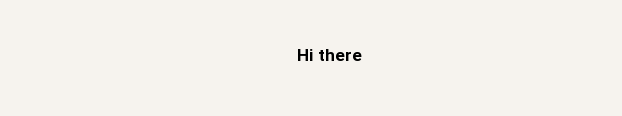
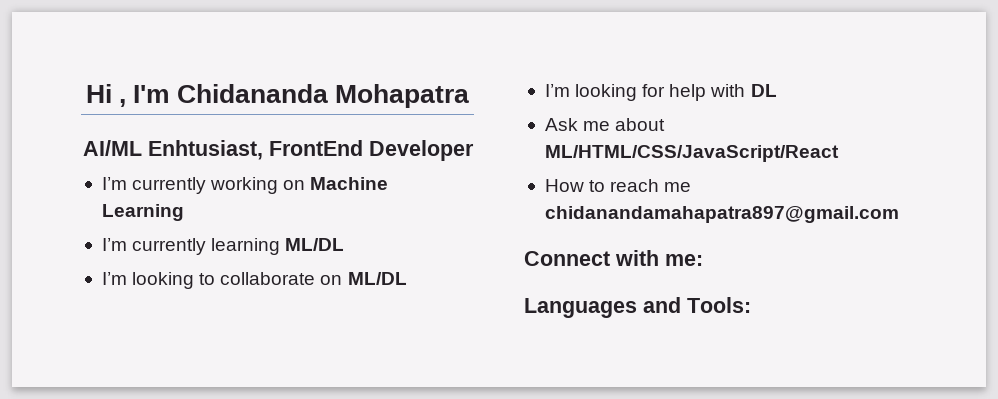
[317,49,362,61] there -> [118,84,470,108] [82,140,474,161] [101,177,389,194] [101,204,184,221] [101,238,345,255] [101,272,407,289] [544,84,777,101] [544,118,666,131] [544,145,839,162] [544,179,692,192] [544,206,899,223] [524,250,703,266] [524,297,751,318] , I'm Chidananda Mohapatra // AI/ML Enhtusiast, FrontEnd Developer // I’m currently working on Machine Learning // I’m currently learning ML/DL // I’m looking to collaborate on ML/DL // I’m looking for help with DL // Ask me about ML/HTML/CSS/JavaScript/React // How to reach me chidanandamahapatra897@gmail.com // Connect with me: // Languages and Tools:

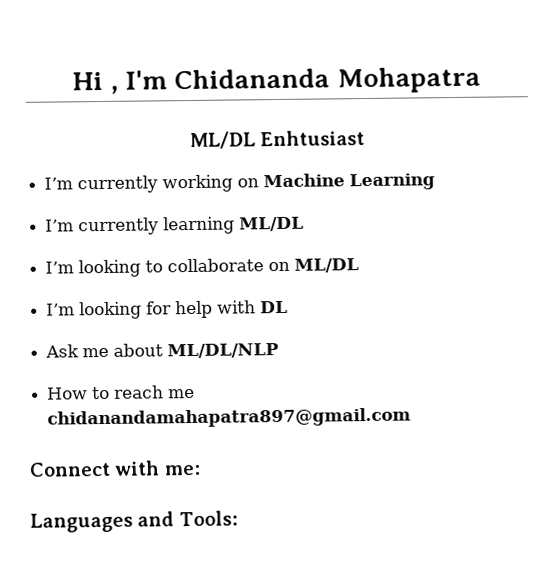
[82,140,474,161] AI/ML Enhtusiast, FrontEnd Developer -> [189,130,366,150] ML/DL Enhtusiast
[544,145,839,162] ML/HTML/CSS/JavaScript/React -> [167,342,280,359] ML/DL/NLP

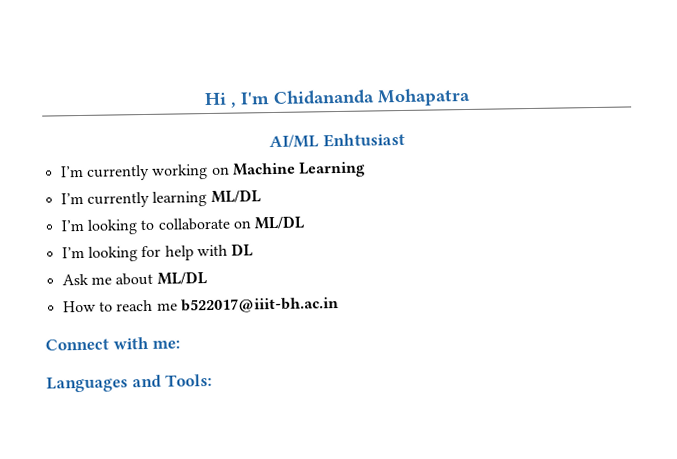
[189,131,256,150] ML/DL -> [269,134,320,149] AI/ML
[167,342,280,359] ML/DL/NLP -> [156,271,207,285] ML/DL
[47,407,412,429] chidanandamahapatra897@gmail.com -> [180,297,339,314] b522017@iiit-bh.ac.in

